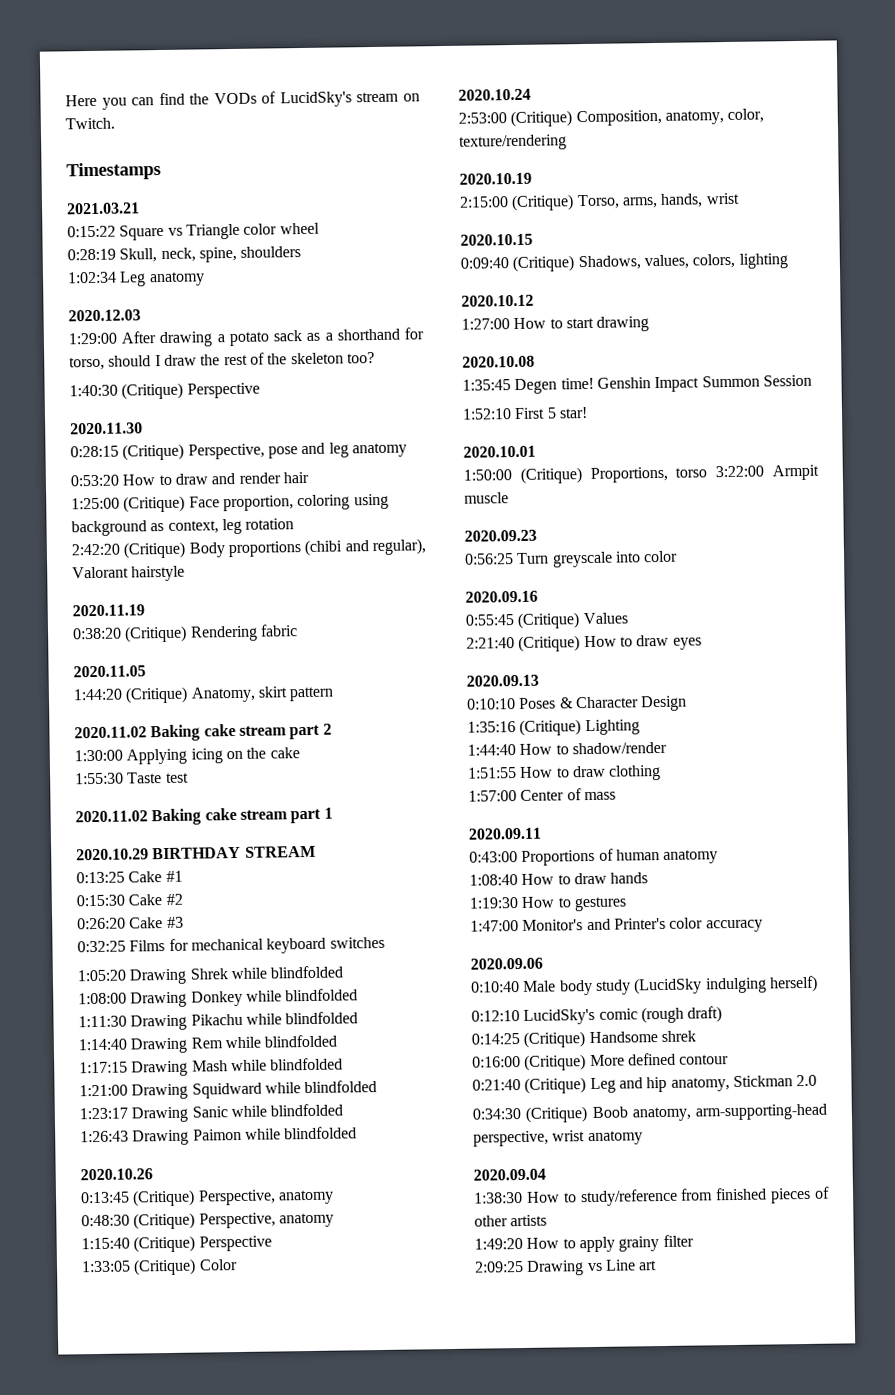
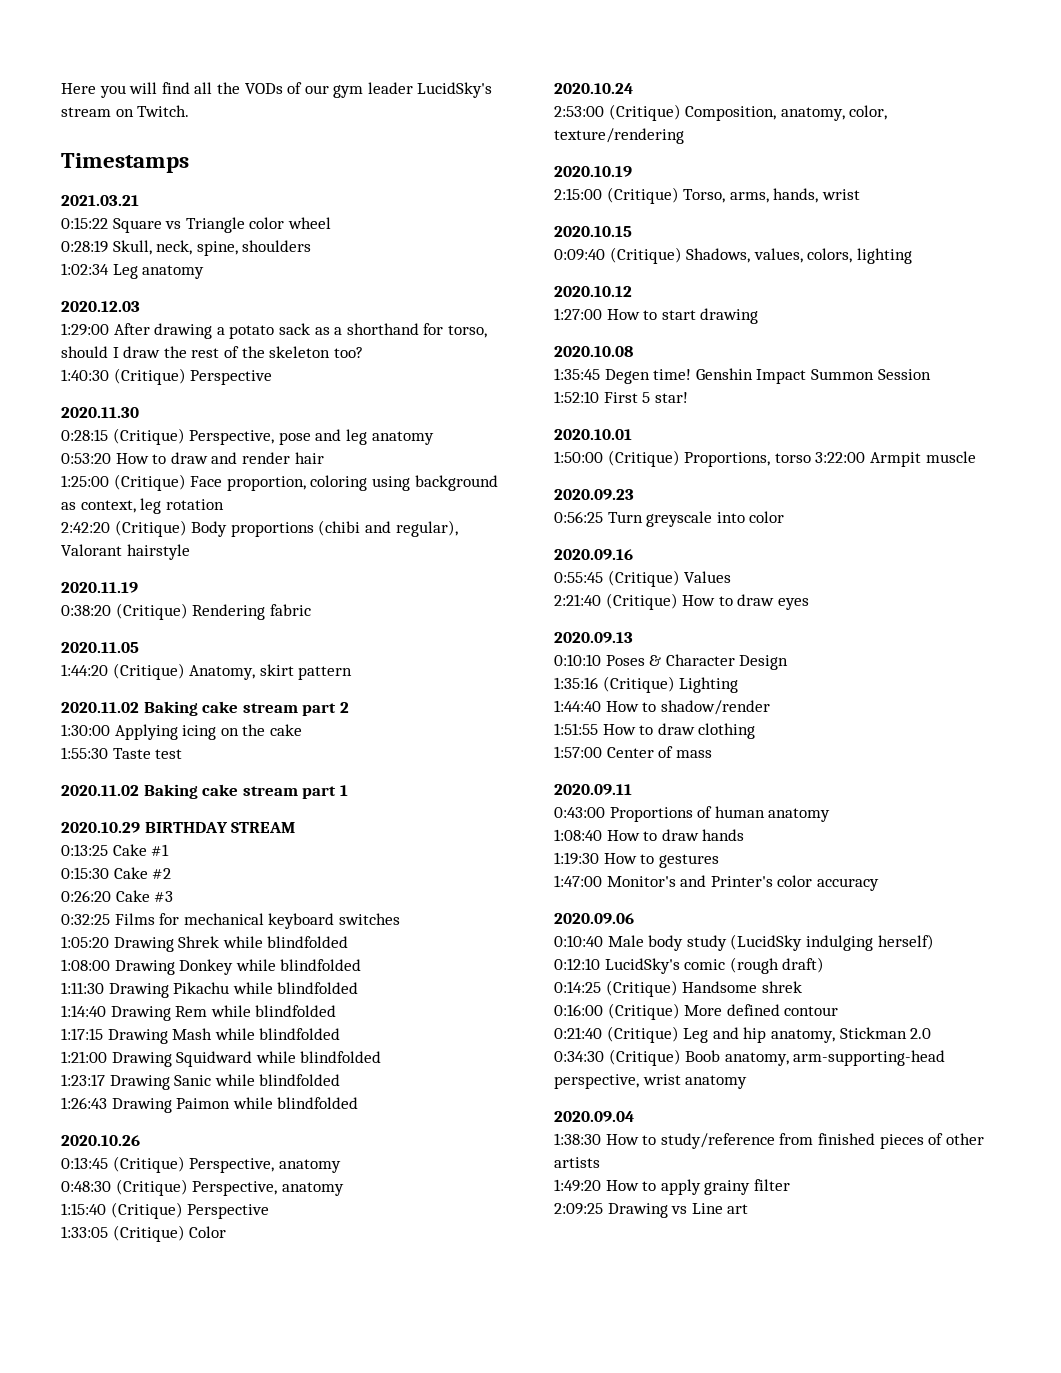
[131,91,277,106] can find the VODs of -> [129,82,413,98] will find all the VODs of our gym leader

